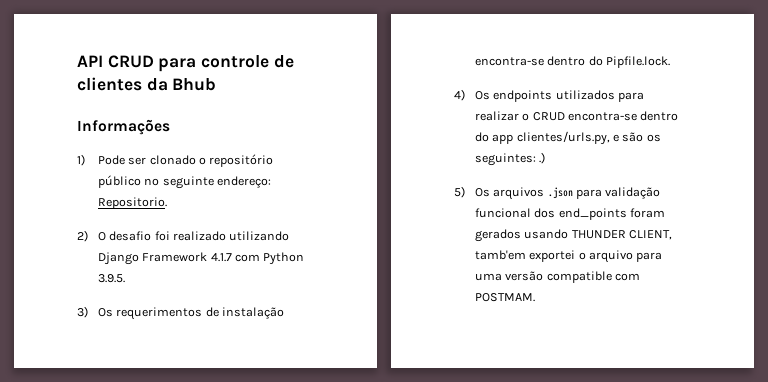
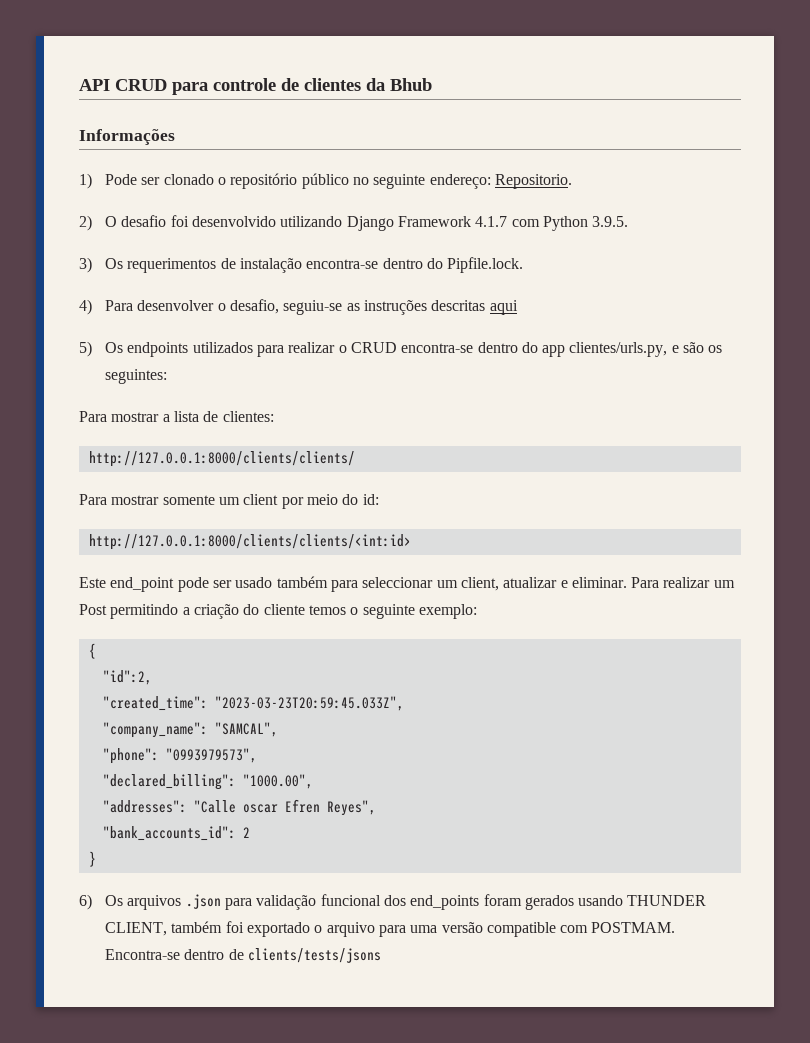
[173,231,227,241] realizado -> [191,216,276,227] desenvolvido
(465, 95) none -> [104,299,518,315] [79,341,92,357] Para desenvolver o desafio, seguiu-se as instruções descritas aqui // 5)
[539,152,546,164] [454,186,465,198] .) // 5) -> [79,411,274,422] [88,451,355,467] [79,494,379,509] [88,534,411,550] [79,576,735,592] [79,604,477,619] [88,643,96,659] [102,670,152,685] [102,696,404,711] [102,722,278,738] [102,748,257,764] [102,774,313,790] [102,799,376,816] [102,826,250,841] [88,851,96,867] [79,894,92,910] // Para mostrar a lista de clientes: // http://127.0.0.1:8000/clients/clients/ // Para mostrar somente um client por meio do id: // http://127.0.0.1:8000/clients/clients/<int:id> // Este end_point pode ser usado também para seleccionar um client, atualizar e eliminar. Para realizar um Post permitindo a criação do cliente temos o seguinte exemplo: // { // "id":2, // "created_time": "2023-03-23T20:59:45.033Z", // "company_name": "SAMCAL", // "phone": "0993979573", // "declared_billing": "1000.00", // "addresses": "Calle oscar Efren Reyes", // "bank_accounts_id": 2 // } // 6)
[474,250,576,262] tamb'em exportei -> [171,921,310,937] também foi exportado
(535, 297) none -> [104,948,381,963] Encontra-se dentro de clients/tests/jsons

